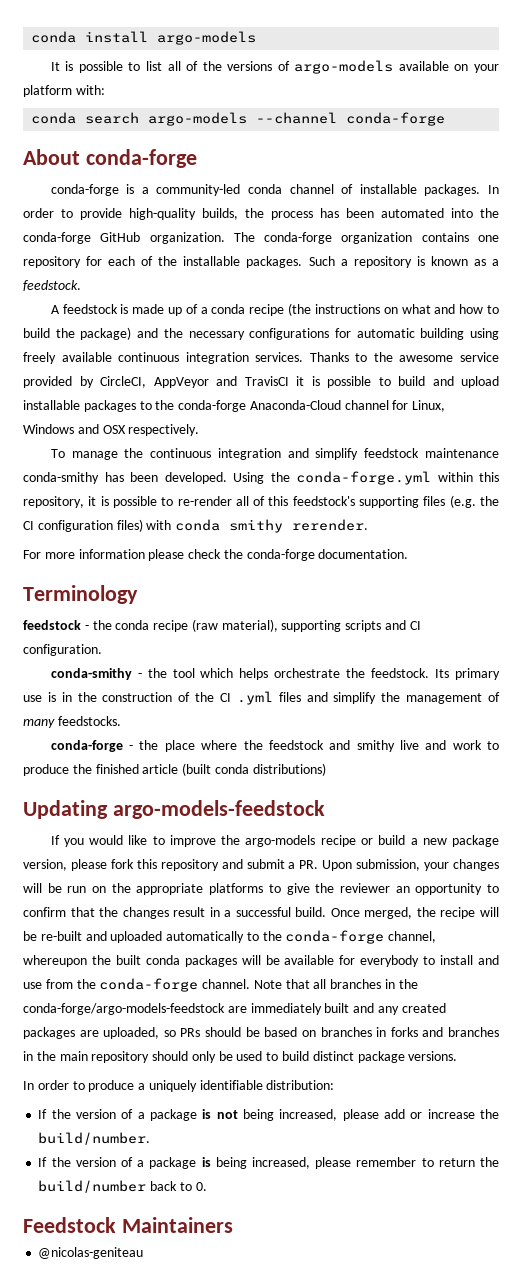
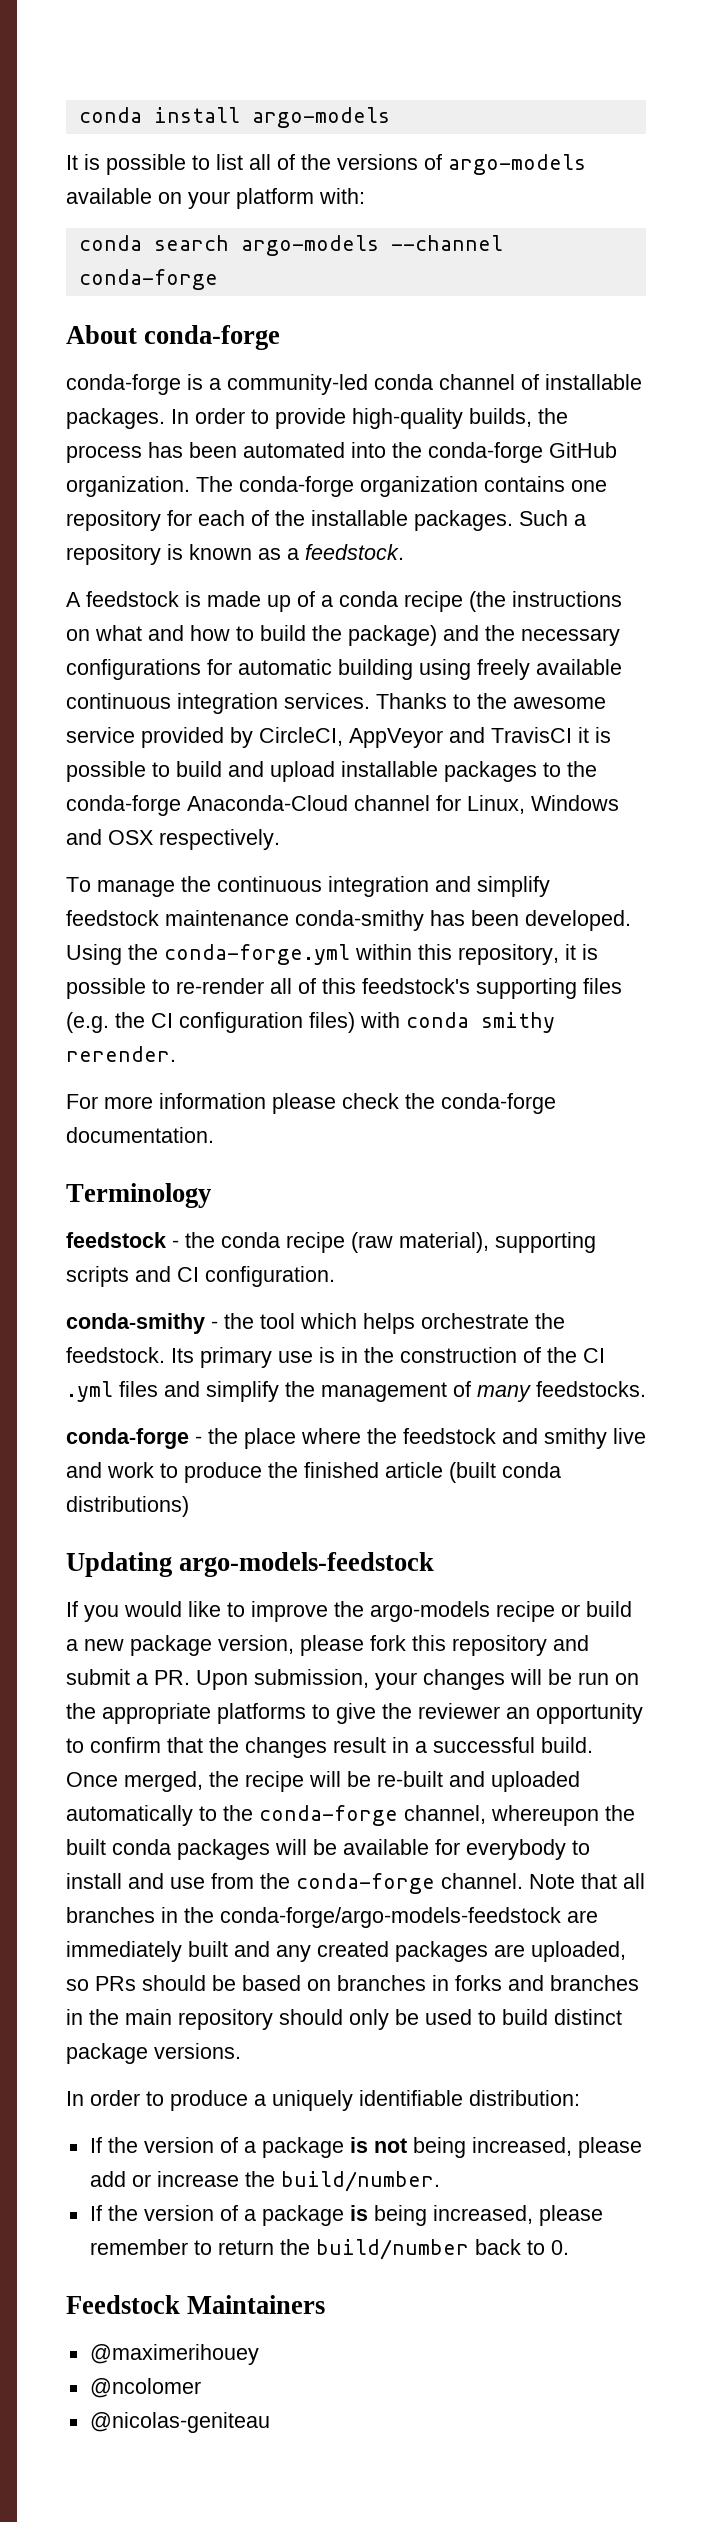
(233, 1225) none -> [89,2344,259,2365] [89,2378,201,2398] // @maximerihouey // @ncolomer

